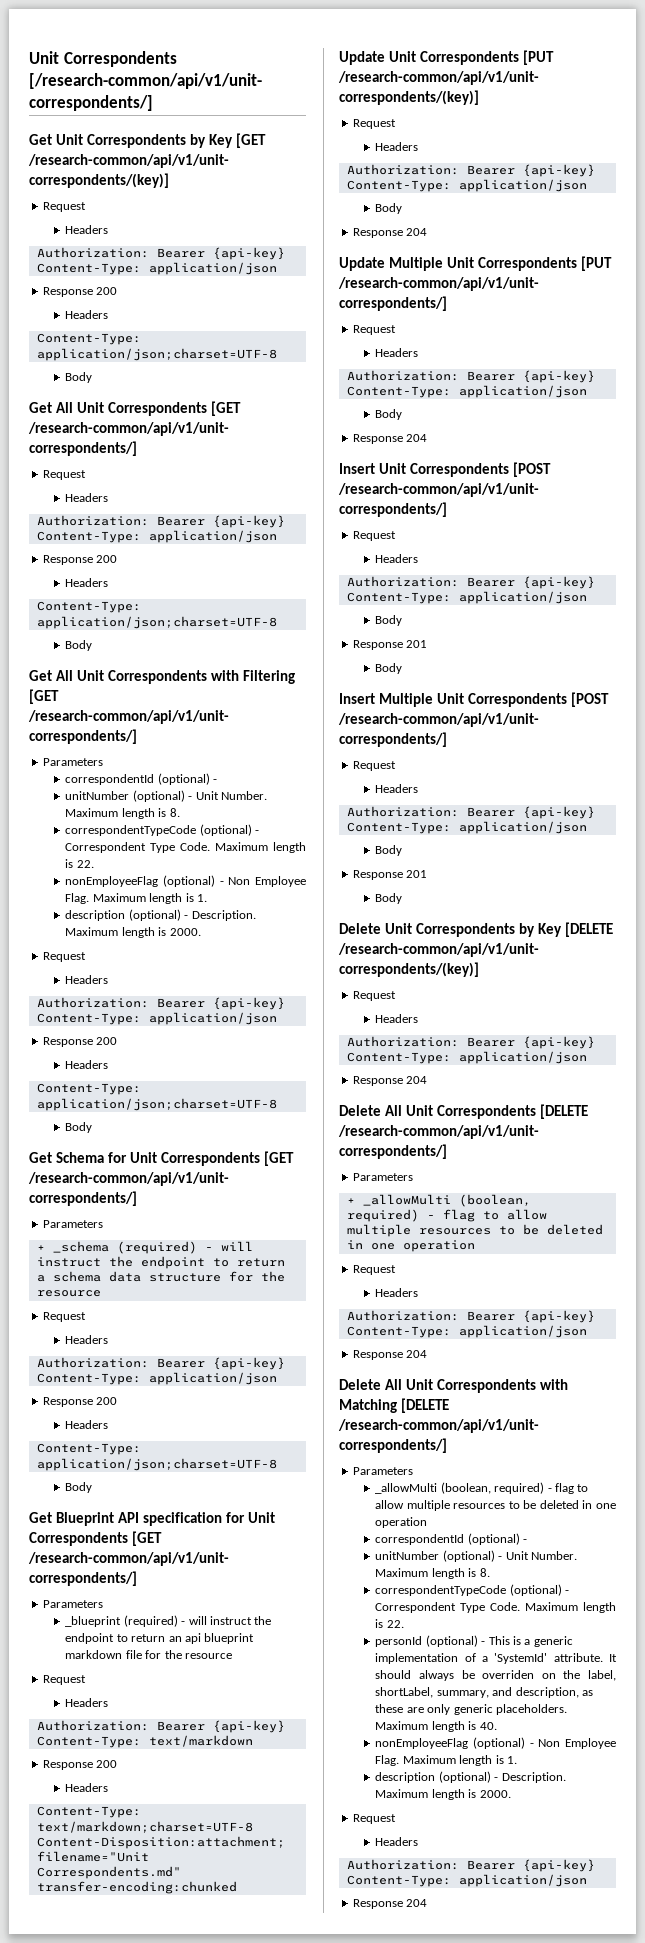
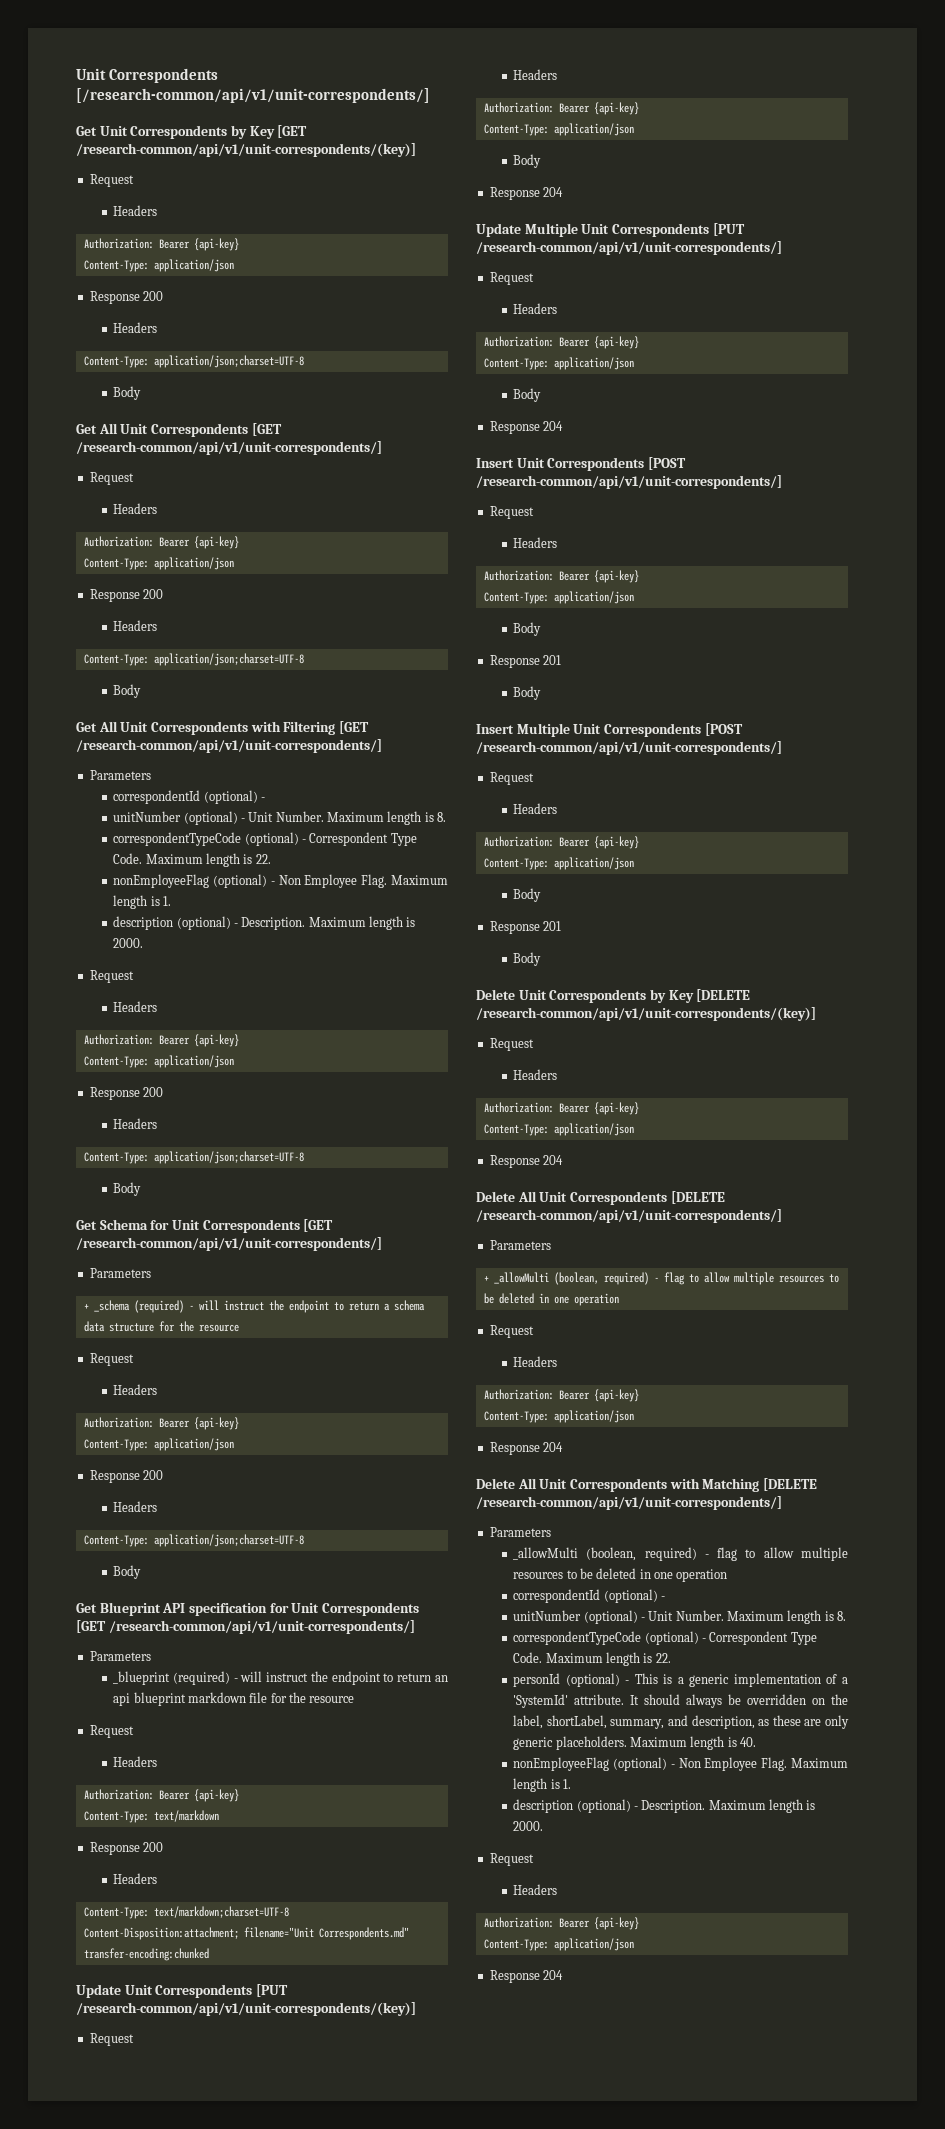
[482,1670,535,1679] overriden -> [747,1694,807,1705] overridden

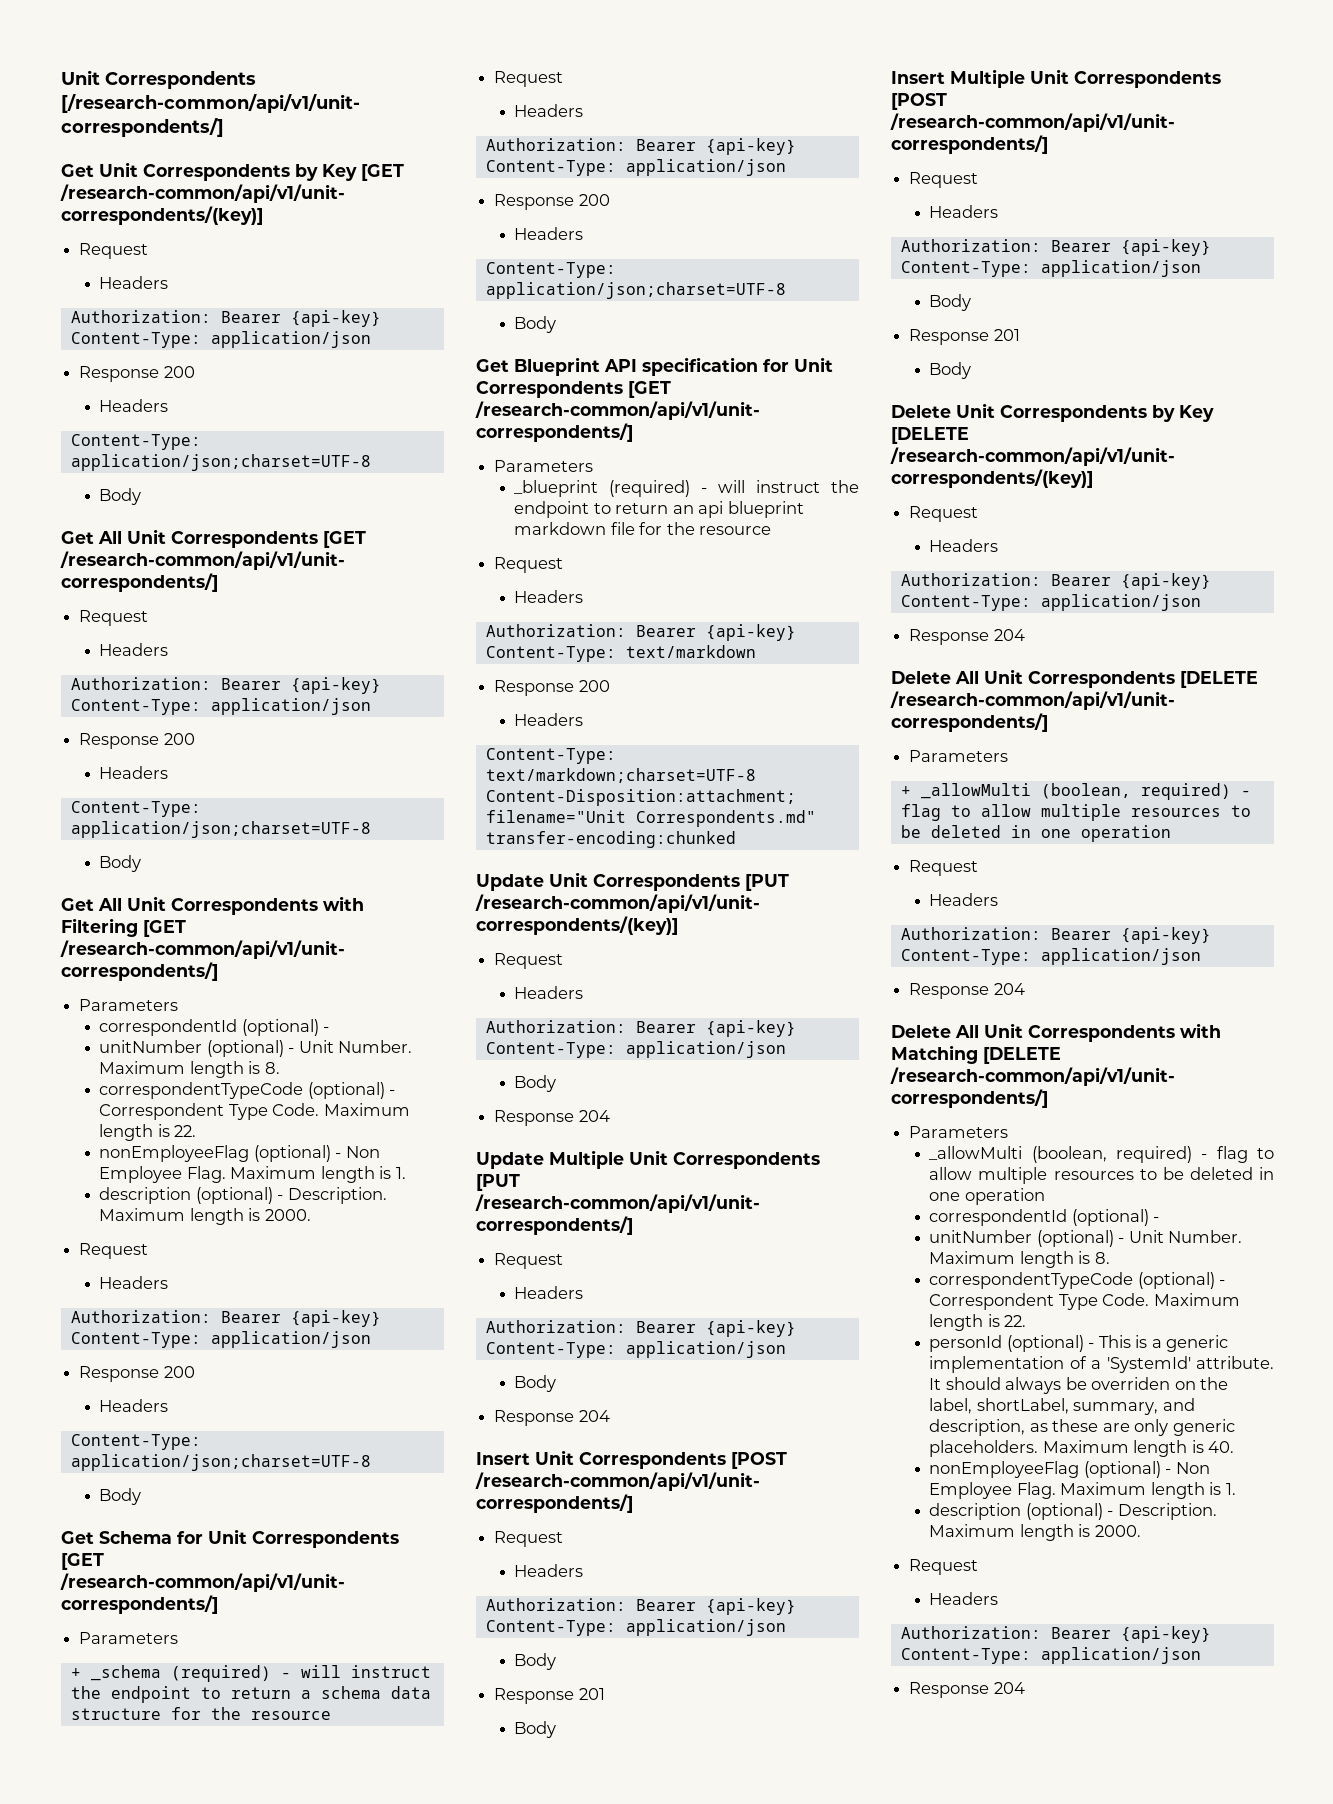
[747,1694,807,1705] overridden -> [1091,1377,1171,1390] overriden

